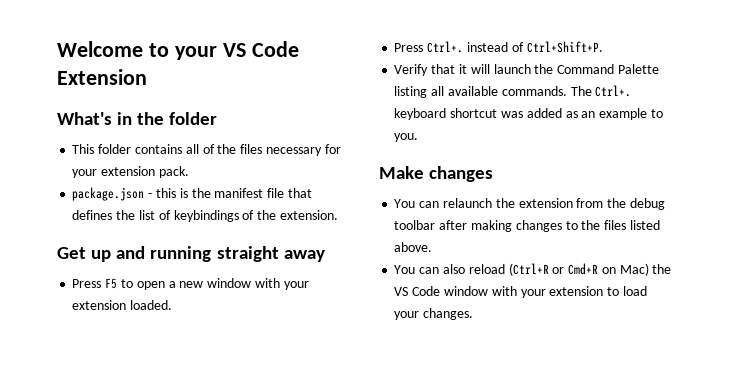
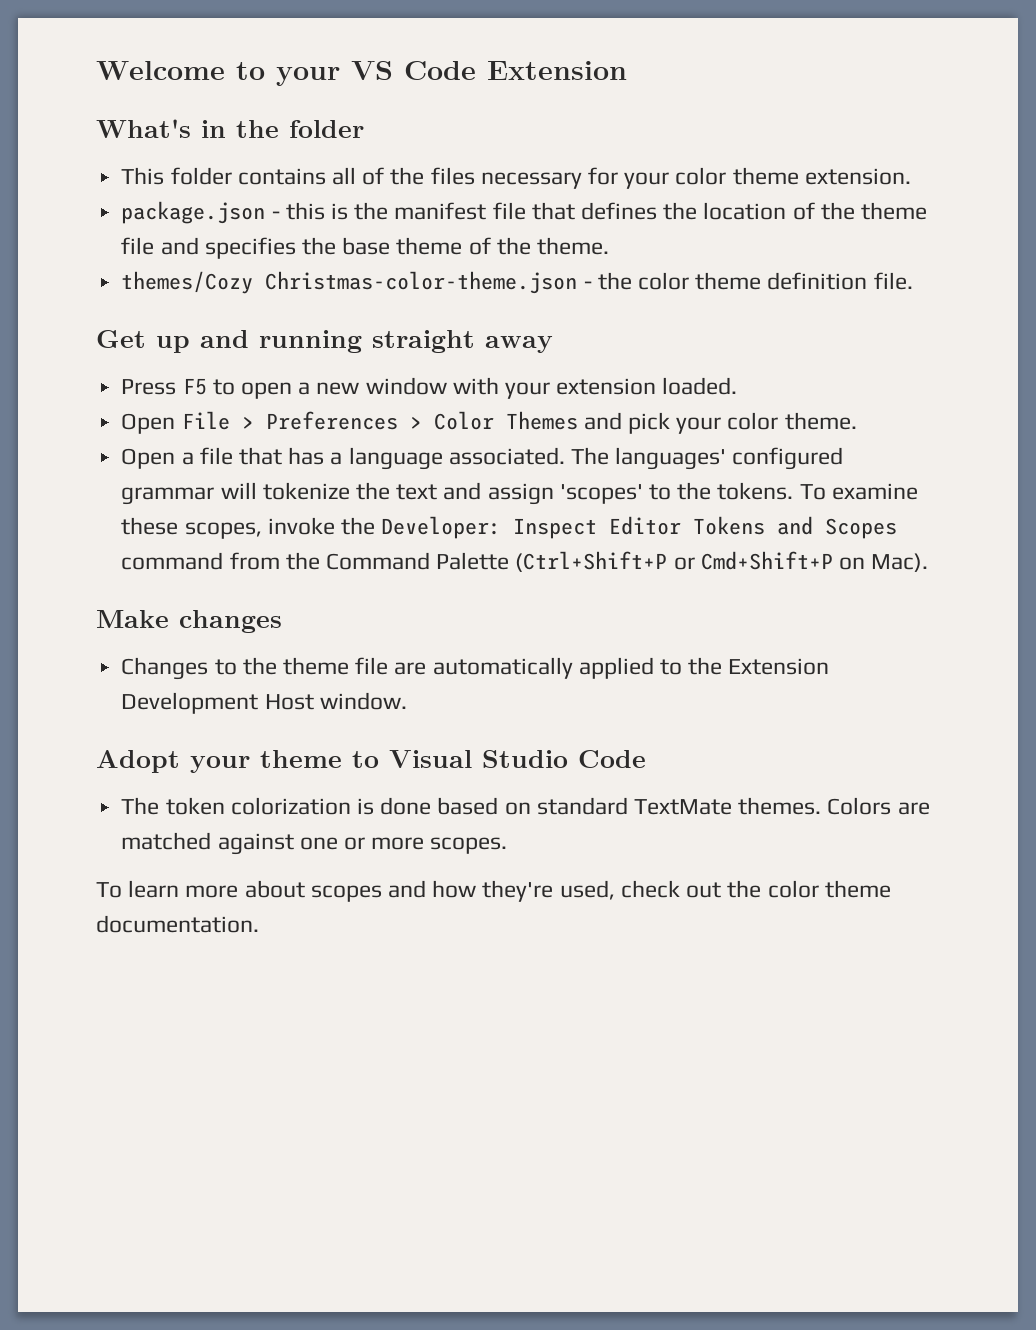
[101,166,189,178] extension pack. -> [675,167,911,185] color theme extension.
[138,210,338,222] list of keybindings of the extension. -> [703,202,928,220] [121,237,609,259] [121,271,913,294] location of the theme file and specifies the base theme of the theme. // themes/Cozy Christmas-color-theme.json - the color theme definition file.
[394,41,603,53] [394,64,659,76] [394,85,632,98] [394,108,663,120] [394,133,419,142] [379,166,494,182] [394,198,665,210] [394,220,660,232] [394,242,433,252] [394,263,672,276] [394,286,647,298] [394,308,474,320] Press Ctrl+. instead of Ctrl+Shift+P. // Verify that it will launch the Command Palette listing all available commands. The Ctrl+. keyboard shortcut was added as an example to you. // Make changes // You can relaunch the extension from the debug toolbar after making changes to the files listed above. // You can also reload (Ctrl+R or Cmd+R on Mac) the VS Code window with your extension to load your changes. -> [121,411,857,434] [121,447,844,470] [121,482,918,505] [121,516,898,539] [121,551,929,572] [96,610,282,633] [121,657,830,680] [121,692,407,714] [96,750,646,773] [121,797,930,815] [121,832,508,855] [96,880,891,902] [96,915,259,933] Open File > Preferences > Color Themes and pick your color theme. // Open a file that has a language associated. The languages' configured grammar will tokenize the text and assign 'scopes' to the tokens. To examine these scopes, invoke the Developer: Inspect Editor Tokens and Scopes command from the Command Palette (Ctrl+Shift+P or Cmd+Shift+P on Mac). // Make changes // Changes to the theme file are automatically applied to the Extension Development Host window. // Adopt your theme to Visual Studio Code // The token colorization is done based on standard TextMate themes. Colors are matched against one or more scopes. // To learn more about scopes and how they're used, check out the color theme documentation.

